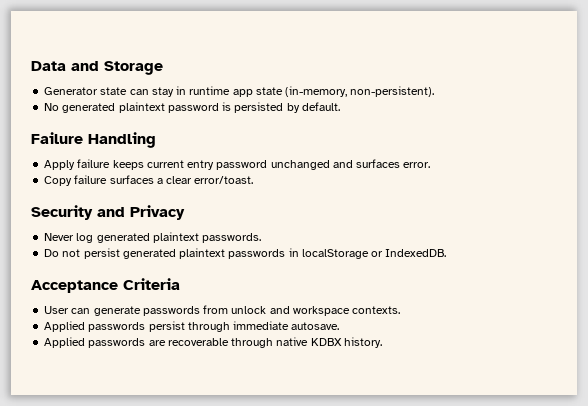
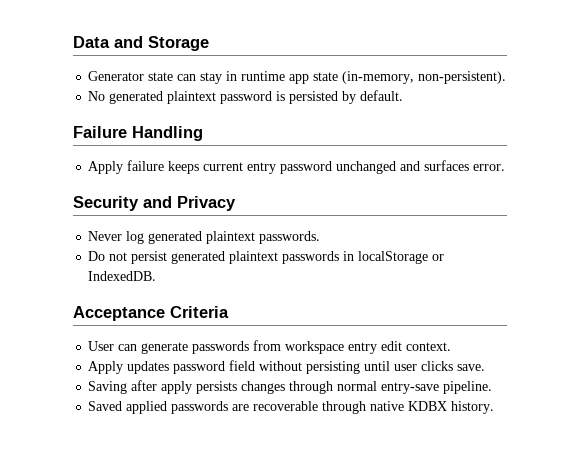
[44,175,254,186] // Copy failure surfaces a clear error/toast. -> (506, 167) none
[231,306,401,316] [44,321,340,332] [44,337,86,348] unlock and workspace contexts. // Applied passwords persist through immediate autosave. // Applied -> [285,341,452,354] [88,360,486,374] [88,380,493,394] [88,401,168,414] workspace entry edit context. // Apply updates password field without persisting until user clicks save. // Saving after apply persists changes through normal entry-save pipeline. // Saved applied

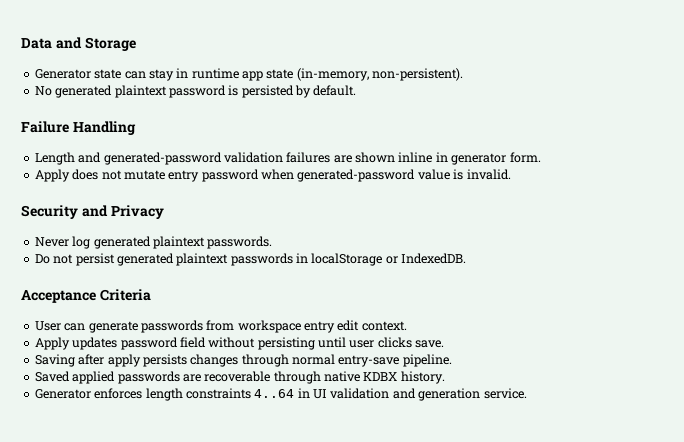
[88,160,506,174] Apply failure keeps current entry password unchanged and surfaces error. -> [34,152,541,165] [34,169,511,182] Length and generated-password validation failures are shown inline in generator form. // Apply does not mutate entry password when generated-password value is invalid.
(495, 407) none -> [34,388,527,401] // Generator enforces length constraints 4..64 in UI validation and generation service.

